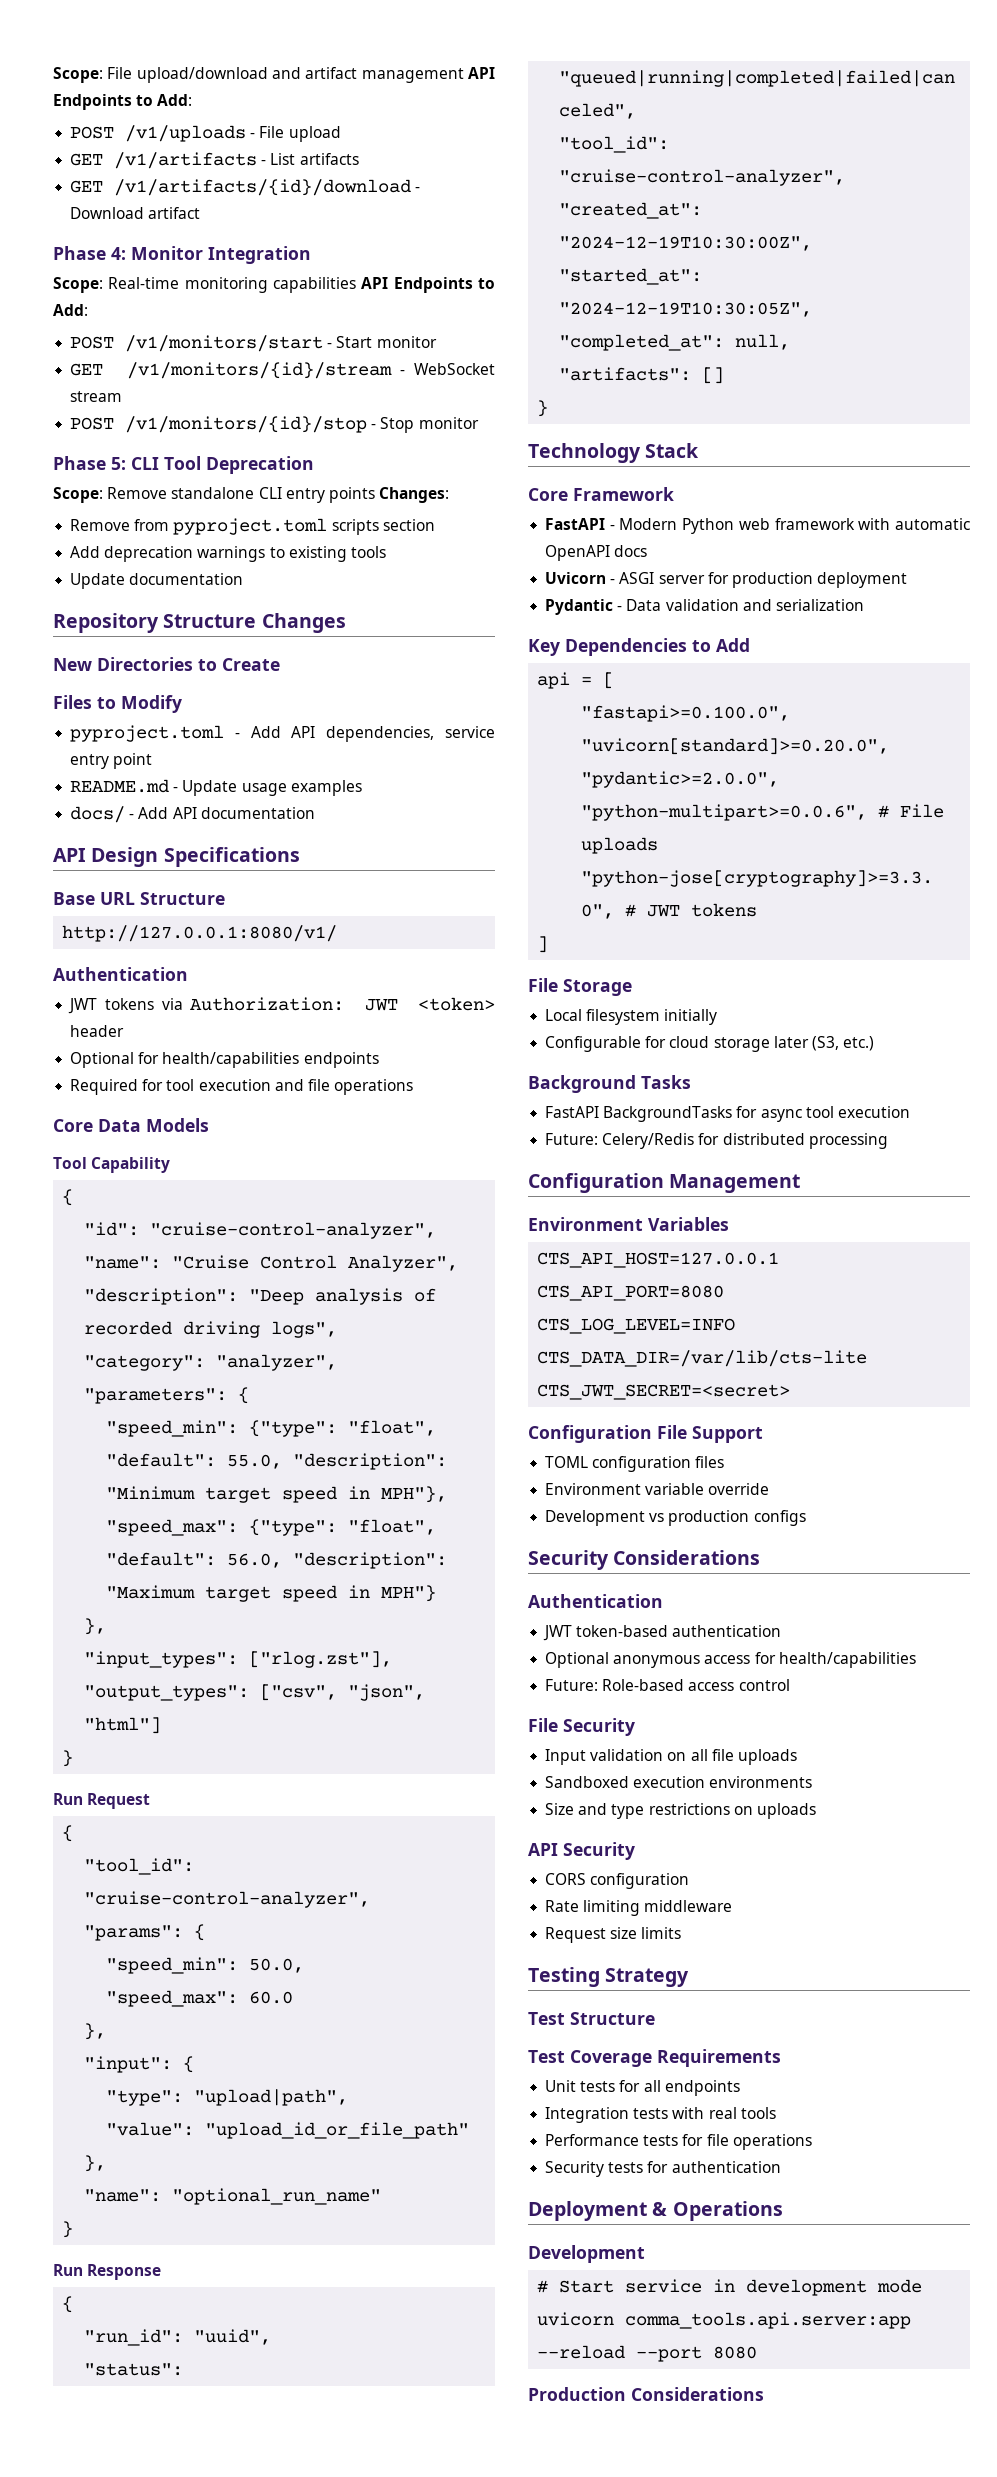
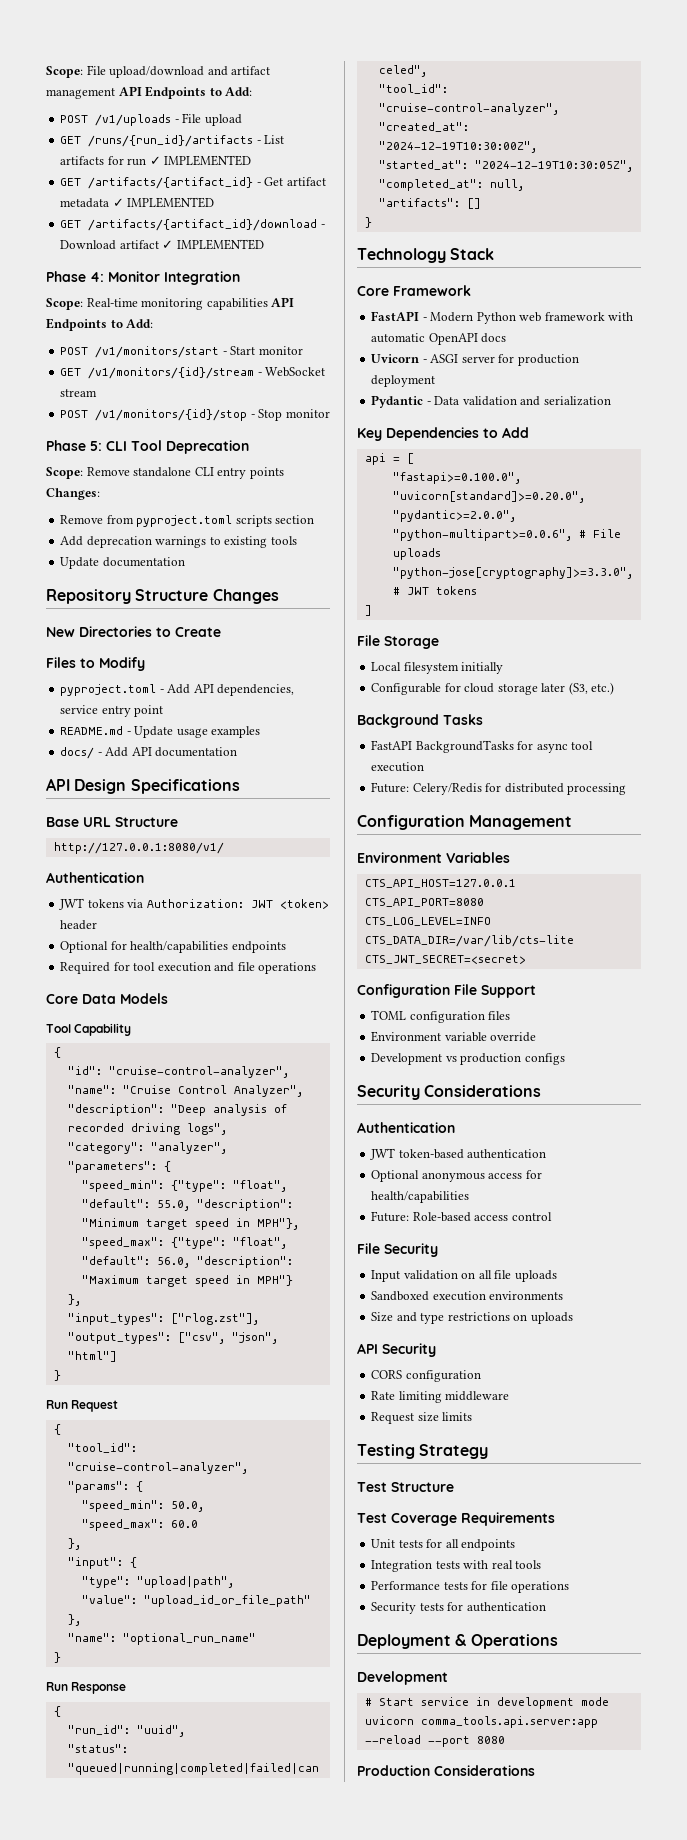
[114,152,258,169] /v1/artifacts -> [88,135,254,147] /runs/{run_id}/artifacts
[70,179,412,196] // GET /v1/artifacts/{id}/download -> [107,155,252,166] [60,177,326,189] [60,197,215,208] [60,219,318,231] for run ✓ IMPLEMENTED // GET /artifacts/{artifact_id} - Get artifact metadata ✓ IMPLEMENTED // GET /artifacts/{artifact_id}/download
(201, 213) none -> [162,239,264,250] ✓ IMPLEMENTED

